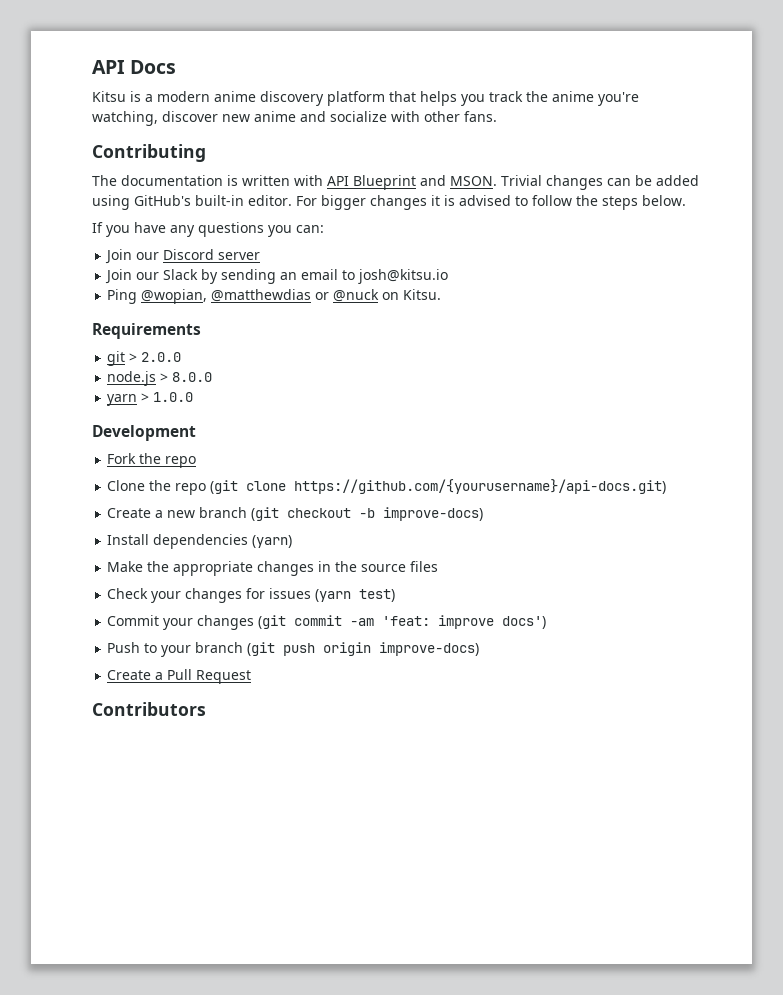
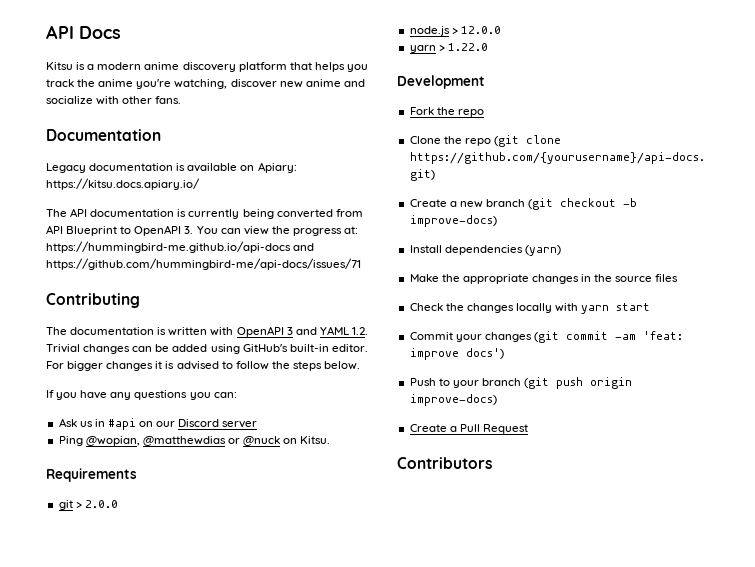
(497, 116) none -> [46,129,161,141] [46,162,297,173] [46,178,200,190] [46,208,363,219] [46,225,359,236] [46,241,315,253] [46,258,361,270] // Documentation // Legacy documentation is available on Apiary: https://kitsu.docs.apiary.io/ // The API documentation is currently being converted from API Blueprint to OpenAPI 3. You can view the progress at: https://hummingbird-me.github.io/api-docs and https://github.com/hummingbird-me/api-docs/issues/71
[327,175,497,190] API Blueprint and MSON. -> [236,326,368,337] OpenAPI 3 and YAML 1.2.
[105,249,261,264] [105,269,449,284] Join our Discord server // Join our Slack by sending an email to josh@kitsu.io -> [58,418,258,430] Ask us in #api on our Discord server
[172,372,213,382] 8.0.0 -> [460,26,501,34] 12.0.0
[153,392,194,402] 1.0.0 -> [447,43,488,51] 1.22.0
[151,588,396,603] your changes for issues (yarn test) -> [445,303,651,314] the changes locally with yarn start

